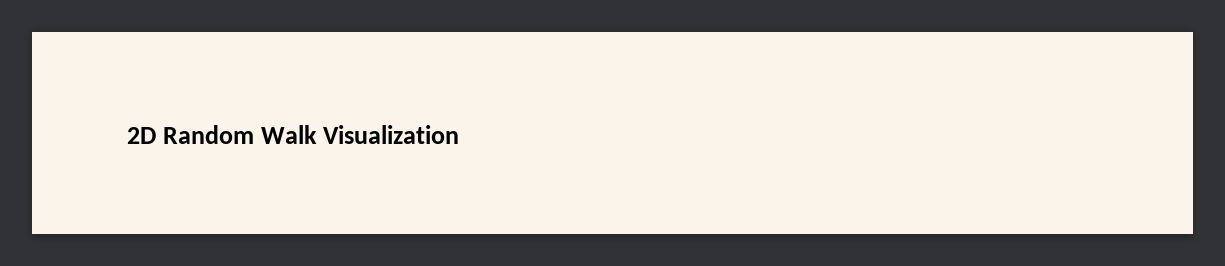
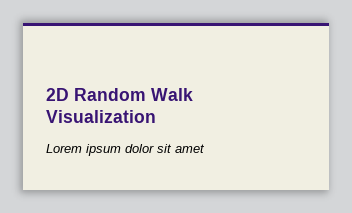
(460, 134) none -> [46,144,205,156] // Lorem ipsum dolor sit amet

